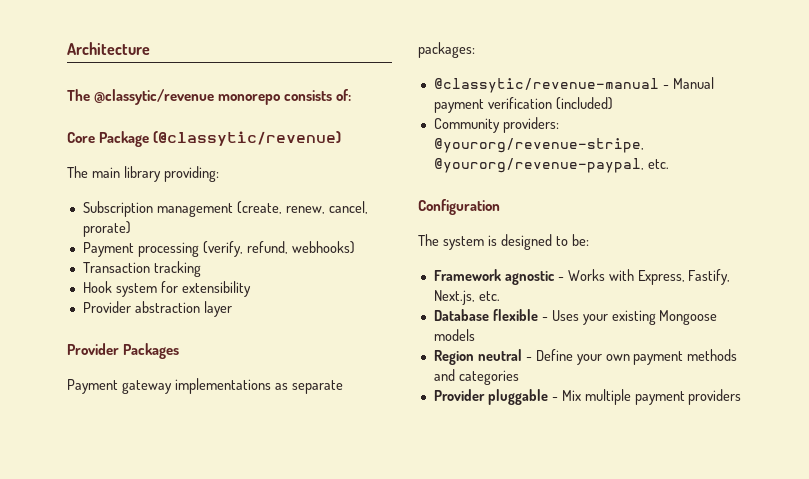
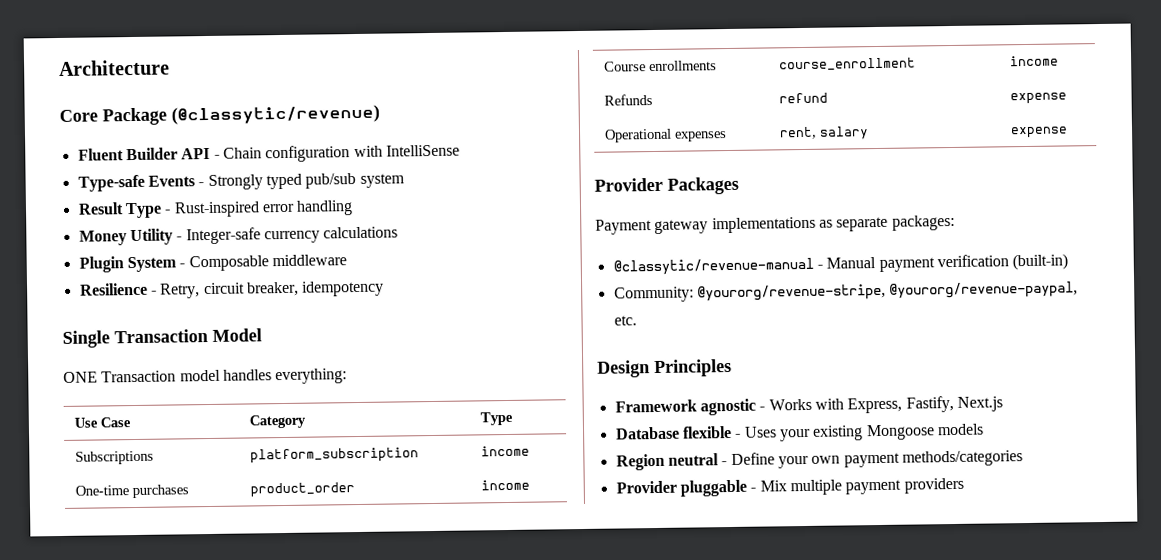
[67,89,352,105] [67,131,342,147] [67,166,219,182] [82,201,368,217] [82,221,131,237] [82,241,355,257] [82,261,201,277] [82,281,251,297] [82,301,232,317] The @classytic/revenue monorepo consists of: // Core Package (@classytic/revenue) // The main library providing: // Subscription management (create, renew, cancel, prorate) // Payment processing (verify, refund, webhooks) // Transaction tracking // Hook system for extensibility // Provider abstraction layer -> [59,104,380,126] [77,144,460,163] [77,173,405,192] [77,200,354,219] [78,226,399,246] [78,254,347,273] [79,280,385,299] [62,328,262,348] [63,368,348,385] [74,417,132,428] [249,414,307,429] [480,411,514,426] [75,450,155,465] [250,447,420,464] [481,445,531,457] [75,484,190,499] [250,482,356,498] [481,479,531,491] [604,60,718,72] [779,57,917,72] [1010,55,1060,67] [604,94,654,106] [779,92,829,104] [1010,92,1068,105] [604,128,728,143] [779,126,870,140] [1010,126,1069,139] Core Package (@classytic/revenue) // Fluent Builder API - Chain configuration with IntelliSense // Type-safe Events - Strongly typed pub/sub system // Result Type - Rust-inspired error handling // Money Utility - Integer-safe currency calculations // Plugin System - Composable middleware // Resilience - Retry, circuit breaker, idempotency // Single Transaction Model // ONE Transaction model handles everything: // Use Case | Category | Type // Subscriptions | platform_subscription | income // One-time purchases | product_order | income // Course enrollments | course_enrollment | income // Refunds | refund | expense // Operational expenses | rent, salary | expense
[555,97,613,110] [433,117,559,133] (included) // Community providers: -> [1012,253,1069,271] [613,286,694,303] (built-in) // Community:
[418,199,500,215] [418,234,589,250] Configuration // The system is designed to be: -> [597,358,732,378] Design Principles
[433,290,500,305] Next.js, etc. -> [956,396,1003,412] Next.js
[687,349,738,361] [433,369,519,385] methods and categories -> [901,450,1023,467] methods/categories

